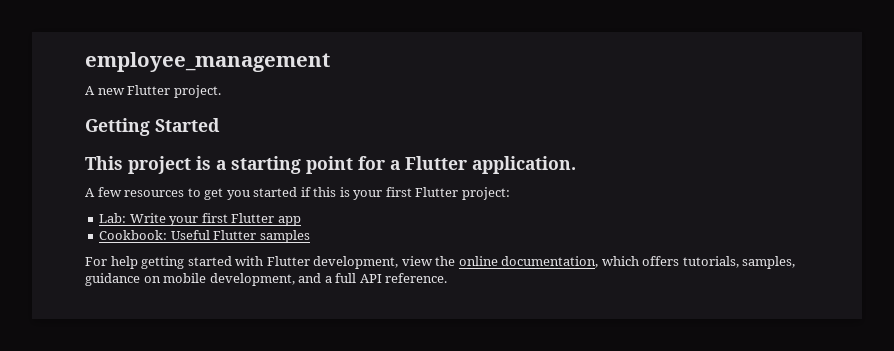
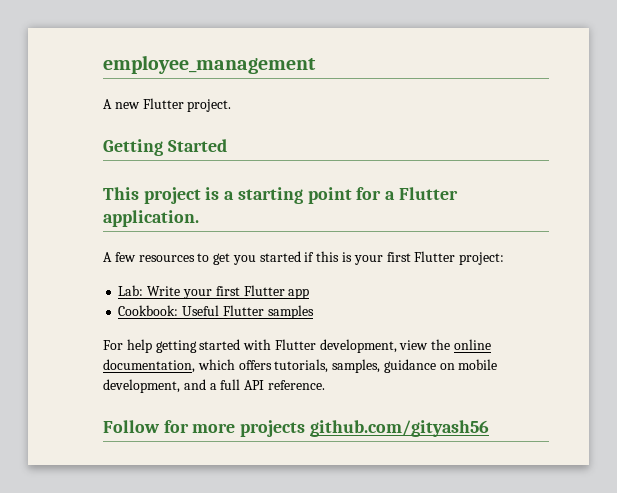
(448, 278) none -> [103,420,489,437] // Follow for more projects github.com/gityash56

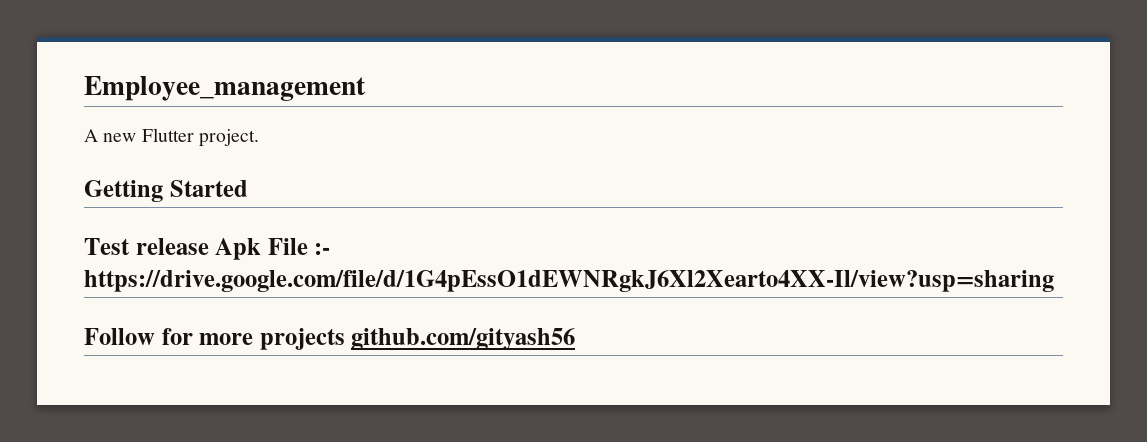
[103,55,316,74] employee_management -> [84,76,366,101] Employee_management
[103,187,458,204] [103,210,199,227] [103,251,505,265] [118,285,310,299] [118,305,314,319] [103,339,492,353] [103,359,498,373] [103,379,325,393] This project is a starting point for a Flutter application. // A few resources to get you started if this is your first Flutter project: // Lab: Write your first Flutter app // Cookbook: Useful Flutter samples // For help getting started with Flutter development, view the online documentation, which offers tutorials, samples, guidance on mobile development, and a full API reference. -> [84,238,331,260] [84,270,1054,292] Test release Apk File :- https://drive.google.com/file/d/1G4pEssO1dEWNRgkJ6Xl2Xearto4XX-Il/view?usp=sharing

